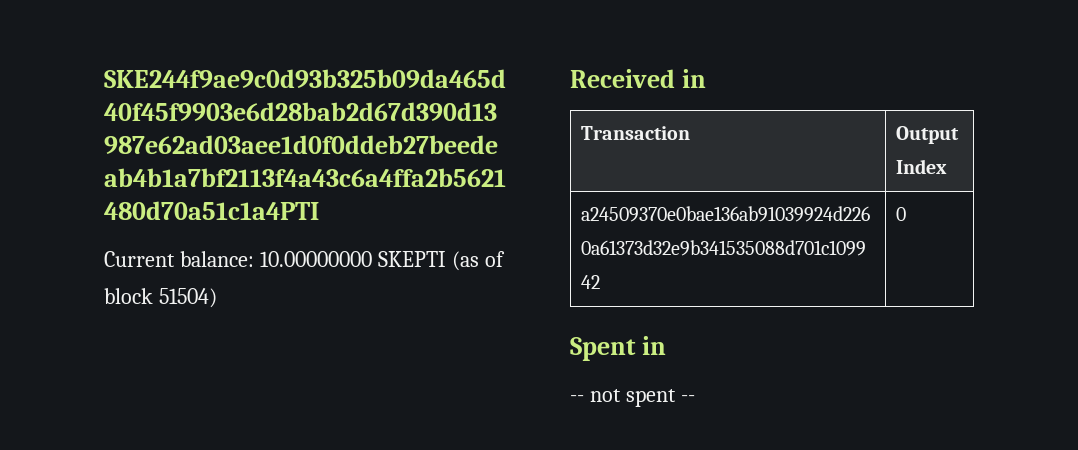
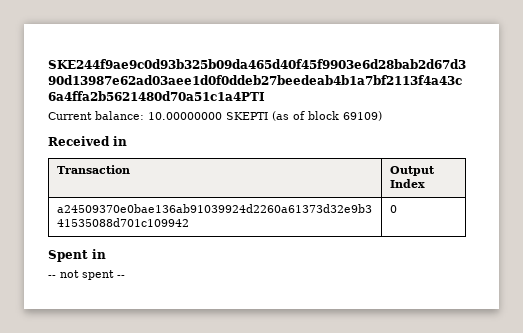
[158,288,217,308] 51504) -> [343,111,382,121] 69109)

